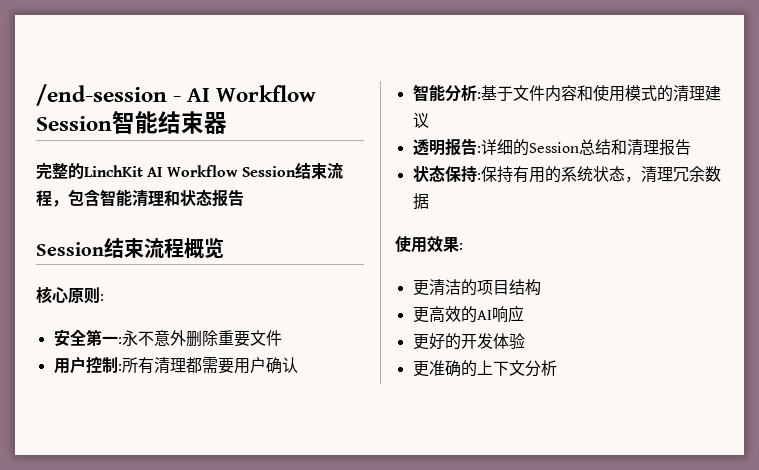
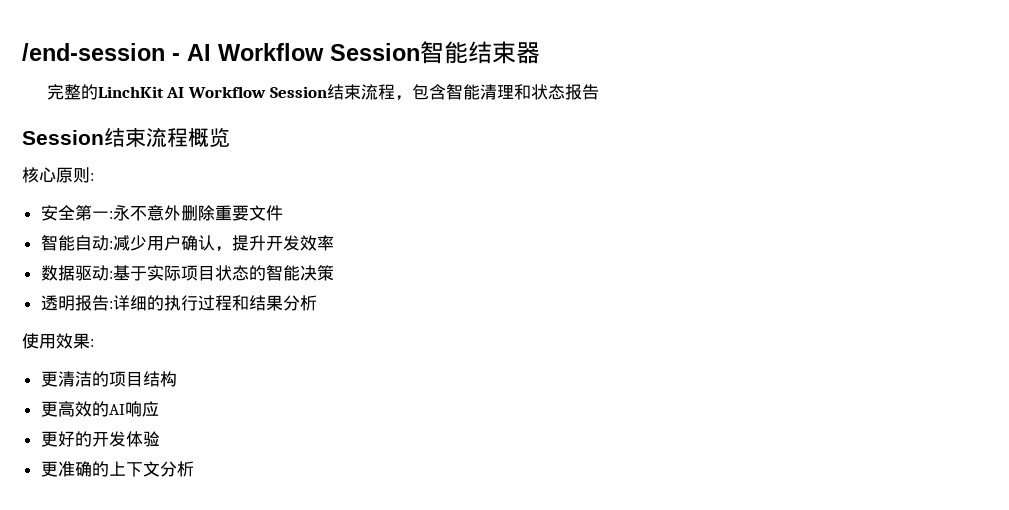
[53,356,298,374] [412,84,721,102] [412,112,429,128] 用户控制:所有清理都需要用户确认 // 智能分析:基于文件内容和使用模式的清理建议 -> [40,234,334,252] [40,264,334,281] 智能自动:减少用户确认，提升开发效率 // 数据驱动:基于实际项目状态的智能决策
[528,139,691,156] [412,165,721,183] [412,193,429,210] Session总结和清理报告 // 状态保持:保持有用的系统状态，清理冗余数据 -> [163,295,317,311] 执行过程和结果分析

